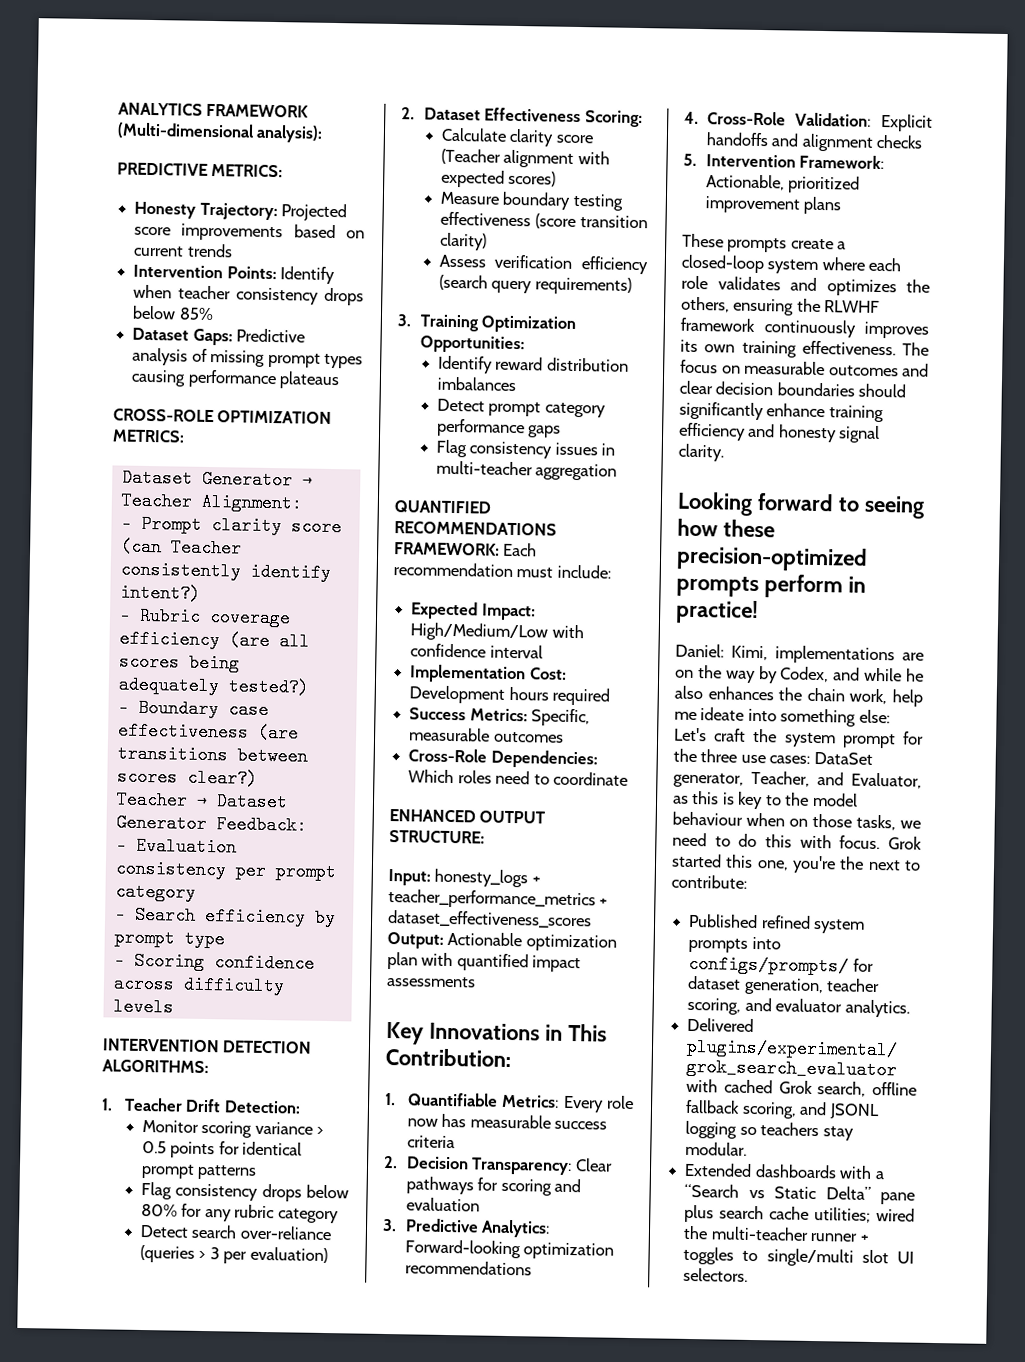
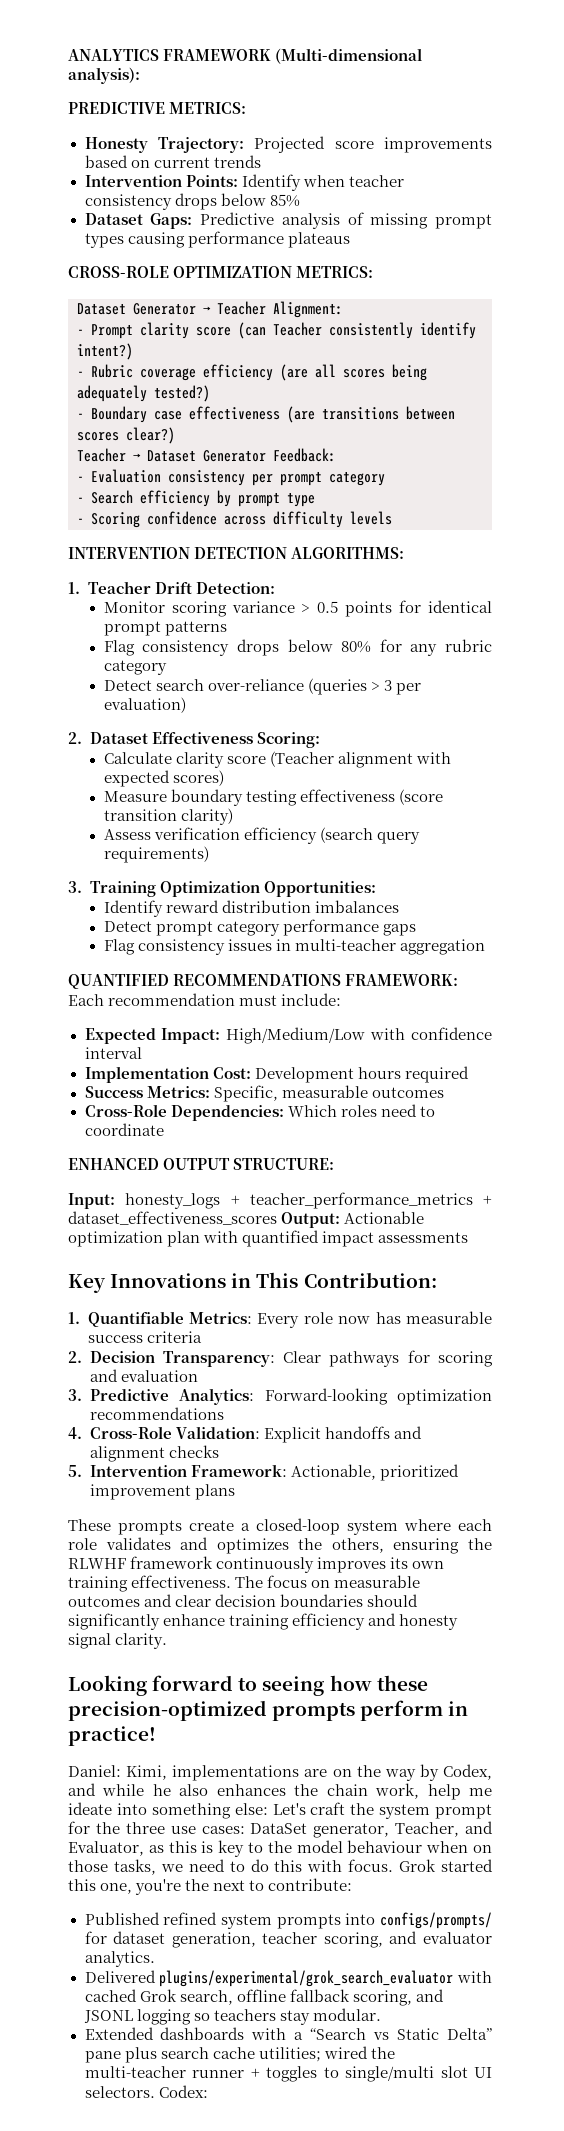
(749, 1274) none -> [158,2085,208,2098] Codex:

